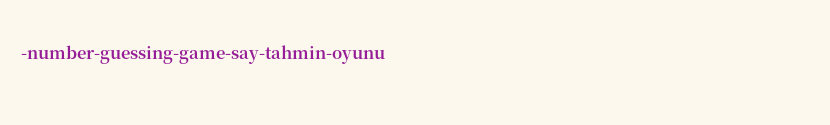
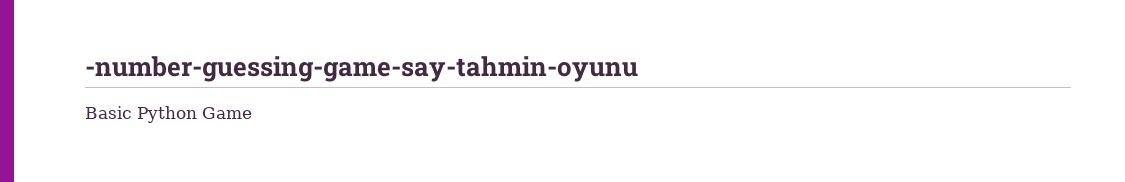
(385, 54) none -> [85,106,252,123] // Basic Python Game

